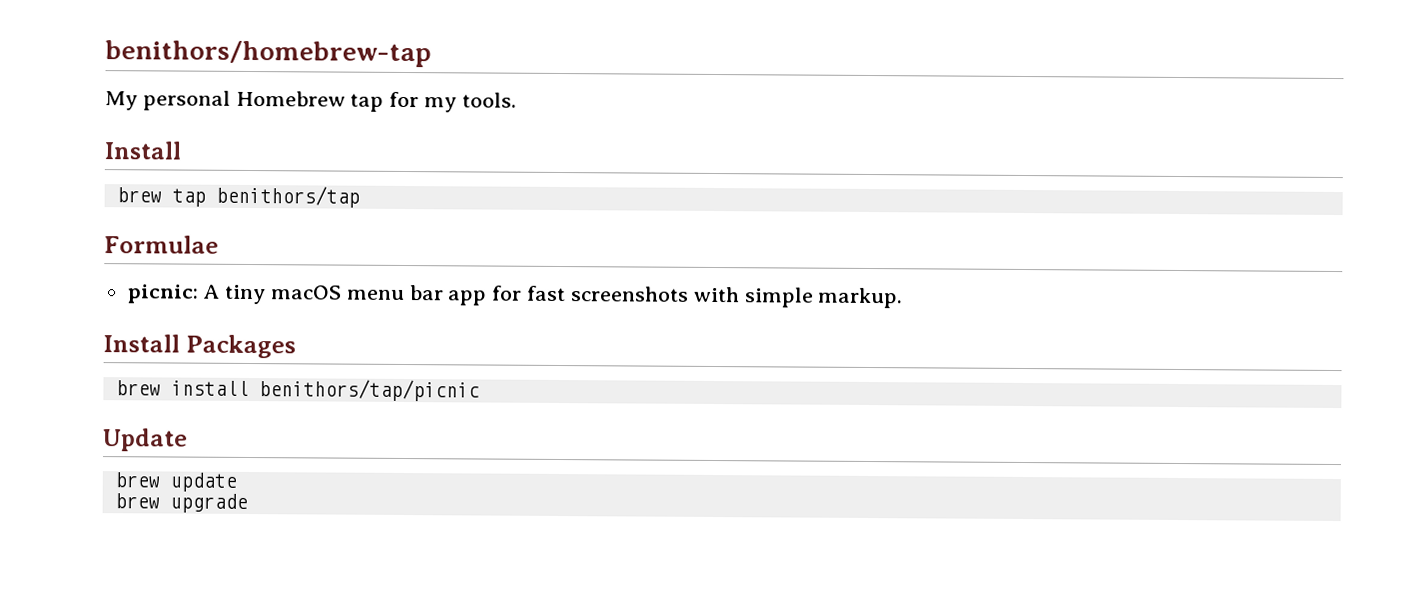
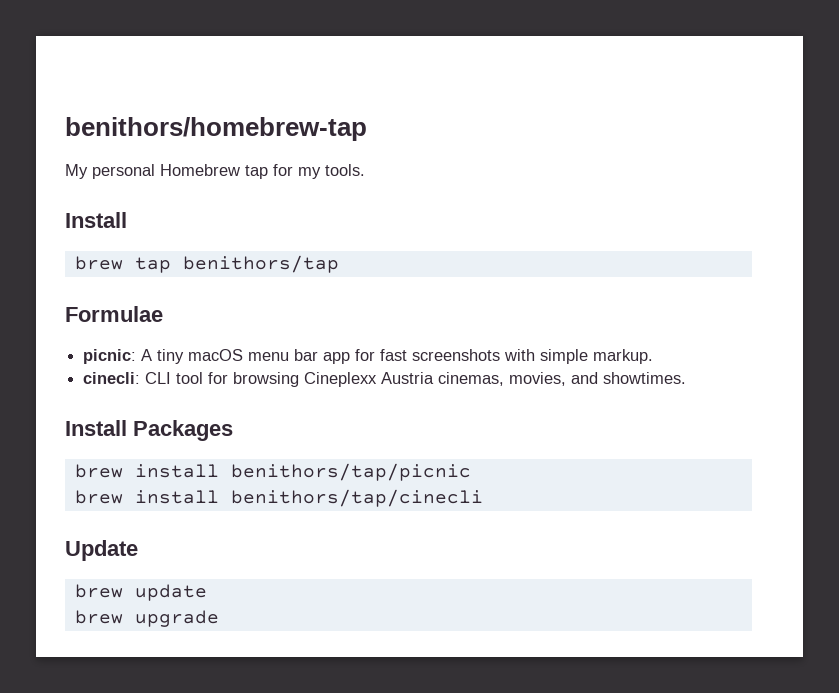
(904, 298) none -> [83,372,687,387] // cinecli: CLI tool for browsing Cineplexx Austria cinemas, movies, and showtimes.
(480, 390) none -> [74,489,483,507] // brew install benithors/tap/cinecli

